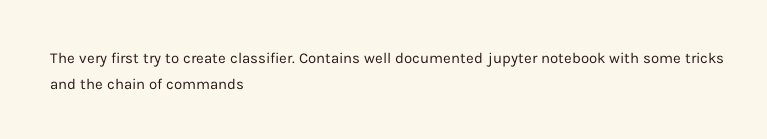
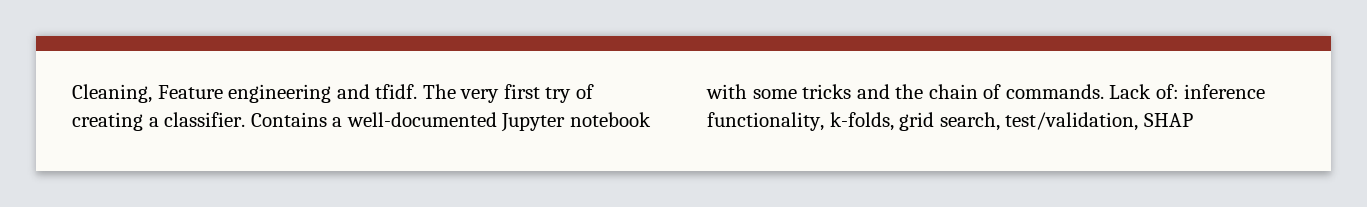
[50,52,538,67] The very first try to create classifier. Contains well documented jupyter -> [72,84,594,103] [72,112,566,132] Cleaning, Feature engineering and tfidf. The very first try of creating a classifier. Contains a well-documented Jupyter
[166,78,245,90] commands -> [1005,84,1266,99] [707,112,1193,131] commands. Lack of: inference functionality, k-folds, grid search, test/validation, SHAP

